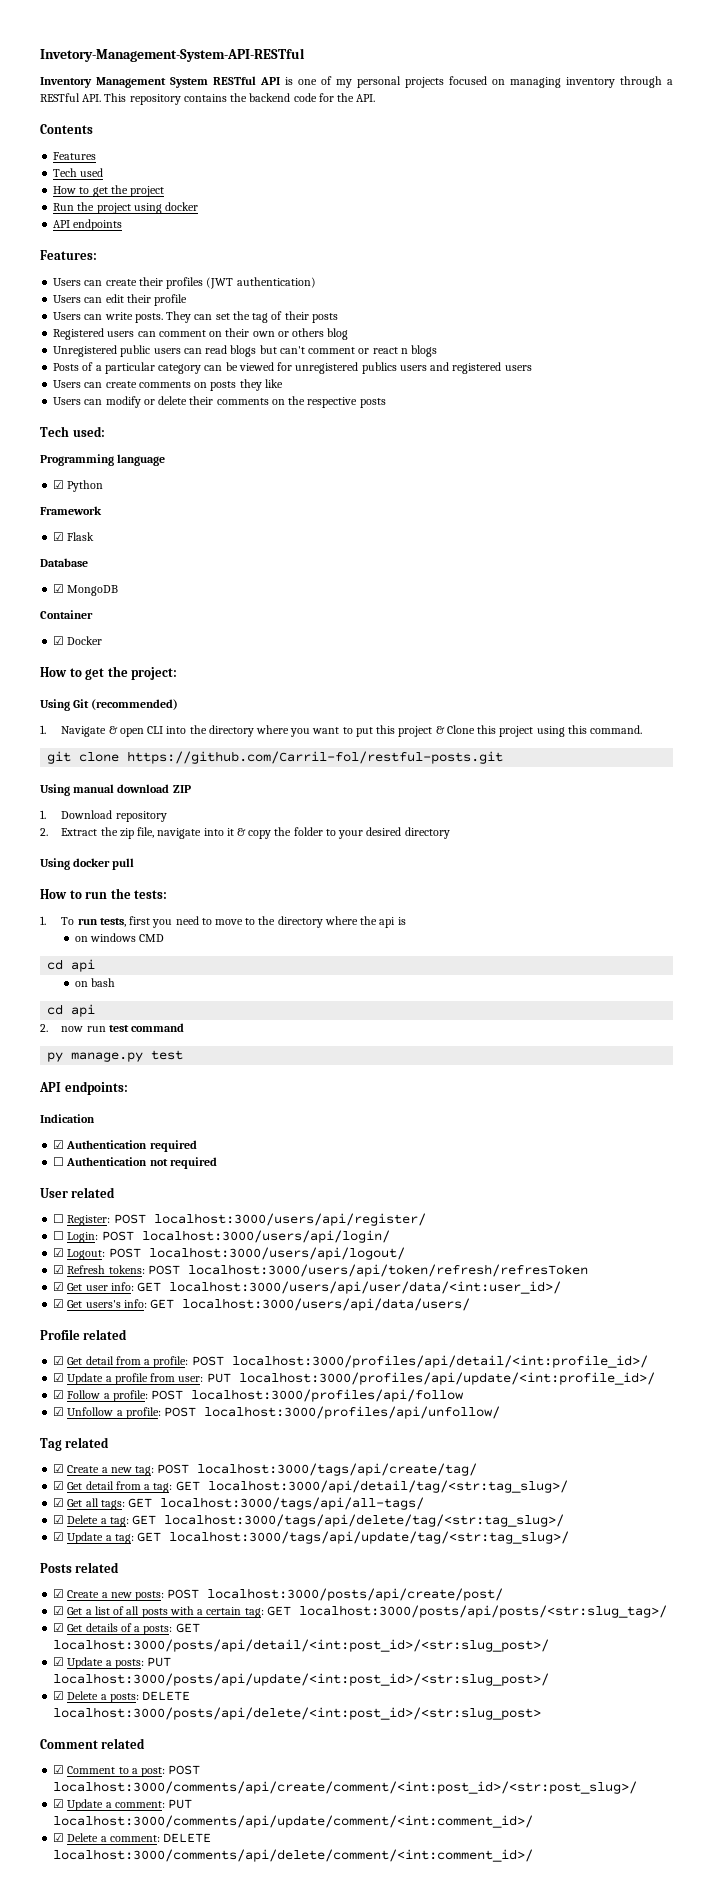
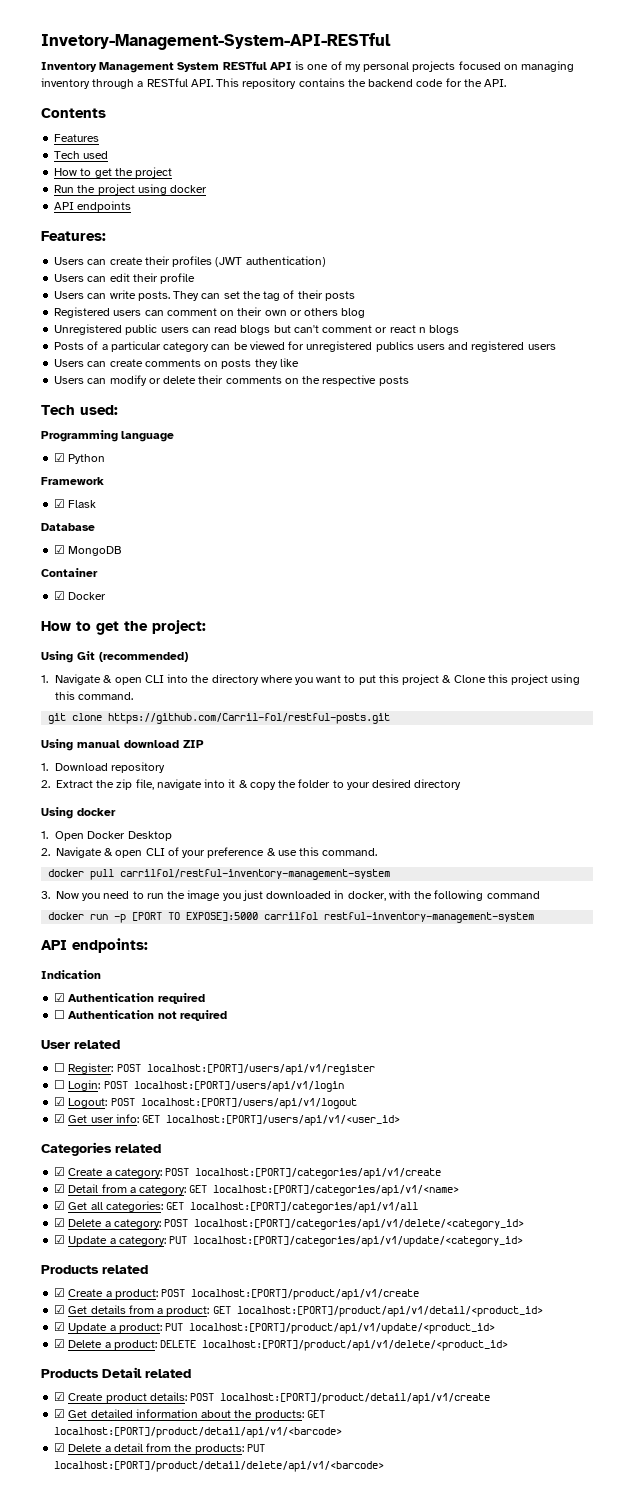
[112,858,135,870] [40,888,168,899] [40,916,406,928] [74,933,165,942] [47,959,96,972] [74,978,115,987] [47,1004,96,1017] [40,1023,185,1032] [47,1050,184,1062] pull // How to run the tests: // 1. To run tests, first you need to move to the directory where the api is // on windows CMD // cd api // on bash // cd api // 2. now run test command // py manage.py test -> [41,831,172,841] [41,847,378,858] [48,869,391,880] [41,890,540,901] [48,912,535,923] // 1. Open Docker Desktop // 2. Navigate & open CLI of your preference & use this command. // docker pull carrilfol/restful-inventory-management-system // 3. Now you need to run the image you just downloaded in docker, with the following command // docker run -p [PORT TO EXPOSE]:5000 carrilfol restful-inventory-management-system
[153,1213,426,1226] localhost:3000/users/api/register/ -> [146,1064,375,1075] localhost:[PORT]/users/api/v1/register
[141,1230,390,1243] localhost:3000/users/api/login/ -> [133,1081,344,1092] localhost:[PORT]/users/api/v1/login
[148,1247,405,1260] [53,1264,588,1277] localhost:3000/users/api/logout/ // ☑ Refresh tokens: POST localhost:3000/users/api/token/refresh/refresToken -> [140,1098,357,1109] localhost:[PORT]/users/api/v1/logout
[169,1281,562,1294] [53,1298,471,1311] [40,1329,128,1340] [53,1355,648,1368] [53,1372,655,1385] [53,1389,465,1402] [53,1406,501,1419] [40,1437,110,1451] [53,1463,478,1476] [53,1480,568,1493] localhost:3000/users/api/user/data/<int:user_id>/ // ☑ Get users's info: GET localhost:3000/users/api/data/users/ // Profile related // ☑ Get detail from a profile: POST localhost:3000/profiles/api/detail/<int:profile_id>/ // ☑ Update a profile from user: PUT localhost:3000/profiles/api/update/<int:profile_id>/ // ☑ Follow a profile: POST localhost:3000/profiles/api/follow // ☑ Unfollow a profile: POST localhost:3000/profiles/api/unfollow/ // Tag related // ☑ Create a new tag: POST localhost:3000/tags/api/create/tag/ // ☑ Get detail from a tag: GET localhost:3000/api/detail/tag/<str:tag_slug>/ -> [166,1115,401,1126] [41,1142,161,1156] [54,1167,442,1179] [54,1184,460,1196] localhost:[PORT]/users/api/v1/<user_id> // Categories related // ☑ Create a category: POST localhost:[PORT]/categories/api/v1/create // ☑ Detail from a category: GET localhost:[PORT]/categories/api/v1/<name>
[100,1497,425,1510] [53,1514,565,1527] [53,1531,570,1544] [40,1562,120,1573] [53,1588,504,1601] [53,1605,667,1618] [53,1623,200,1635] [53,1639,550,1652] [53,1657,172,1669] [53,1673,550,1686] [53,1691,191,1703] [53,1707,542,1720] [40,1738,146,1749] [53,1765,201,1777] [53,1781,638,1794] [53,1799,193,1811] [53,1815,534,1828] [53,1833,212,1843] [53,1849,534,1862] tags: GET localhost:3000/tags/api/all-tags/ // ☑ Delete a tag: GET localhost:3000/tags/api/delete/tag/<str:tag_slug>/ // ☑ Update a tag: GET localhost:3000/tags/api/update/tag/<str:tag_slug>/ // Posts related // ☑ Create a new posts: POST localhost:3000/posts/api/create/post/ // ☑ Get a list of all posts with a certain tag: GET localhost:3000/posts/api/posts/<str:slug_tag>/ // ☑ Get details of a posts: GET localhost:3000/posts/api/detail/<int:post_id>/<str:slug_post>/ // ☑ Update a posts: PUT localhost:3000/posts/api/update/<int:post_id>/<str:slug_post>/ // ☑ Delete a posts: DELETE localhost:3000/posts/api/delete/<int:post_id>/<str:slug_post> // Comment related // ☑ Comment to a post: POST localhost:3000/comments/api/create/comment/<int:post_id>/<str:post_slug>/ // ☑ Update a comment: PUT localhost:3000/comments/api/update/comment/<int:comment_id>/ // ☑ Delete a comment: DELETE localhost:3000/comments/api/delete/comment/<int:comment_id>/ -> [105,1201,419,1213] [54,1218,525,1230] [54,1235,524,1247] [41,1265,148,1274] [54,1288,420,1300] [54,1305,543,1317] [54,1322,496,1334] [54,1339,509,1351] [41,1367,191,1378] [54,1392,491,1404] [54,1409,325,1420] [54,1427,343,1438] [54,1443,265,1454] [54,1461,385,1472] categories: GET localhost:[PORT]/categories/api/v1/all // ☑ Delete a category: POST localhost:[PORT]/categories/api/v1/delete/<category_id> // ☑ Update a category: PUT localhost:[PORT]/categories/api/v1/update/<category_id> // Products related // ☑ Create a product: POST localhost:[PORT]/product/api/v1/create // ☑ Get details from a product: GET localhost:[PORT]/product/api/v1/detail/<product_id> // ☑ Update a product: PUT localhost:[PORT]/product/api/v1/update/<product_id> // ☑ Delete a product: DELETE localhost:[PORT]/product/api/v1/delete/<product_id> // Products Detail related // ☑ Create product details: POST localhost:[PORT]/product/detail/api/v1/create // ☑ Get detailed information about the products: GET localhost:[PORT]/product/detail/api/v1/<barcode> // ☑ Delete a detail from the products: PUT localhost:[PORT]/product/detail/delete/api/v1/<barcode>

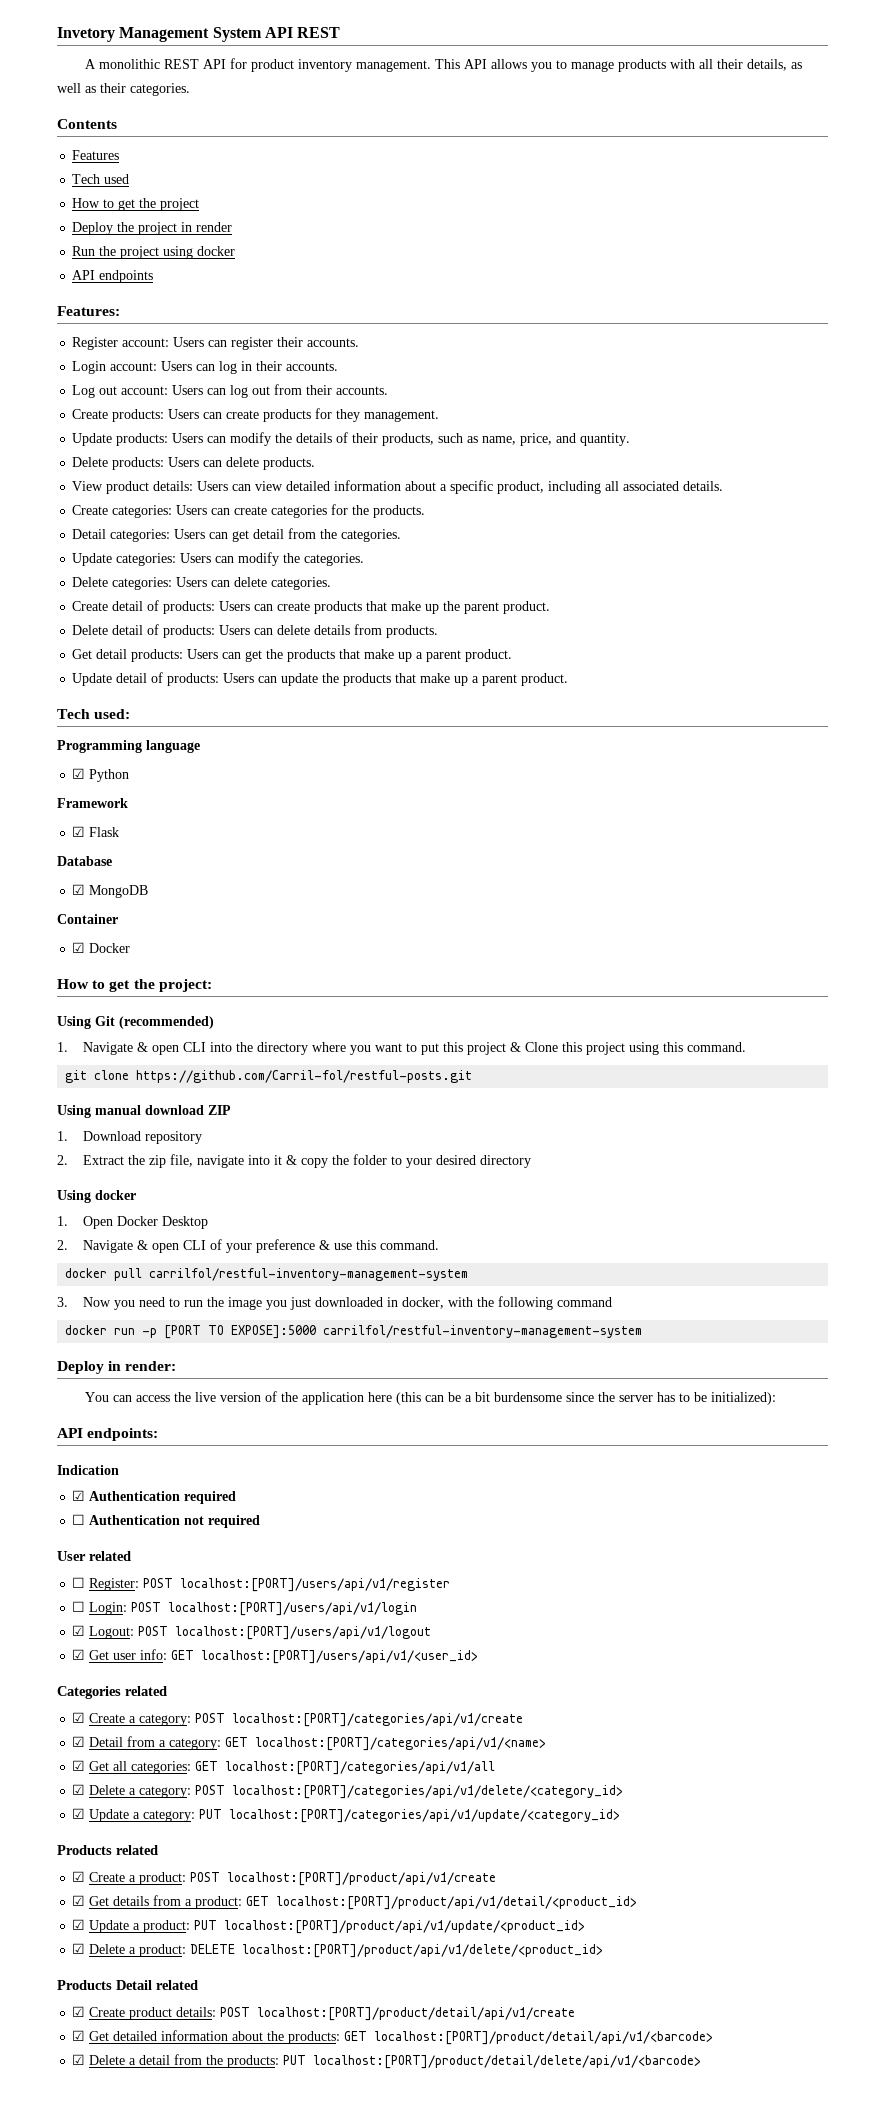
[41,33,391,50] [41,61,575,73] [41,78,507,89] Invetory-Management-System-API-RESTful // Inventory Management System RESTful API is one of my personal projects focused on managing inventory through a RESTful API. This repository contains the backend code for the API. -> [57,27,341,42] [85,58,803,72] [57,83,190,96] Invetory Management System API REST // A monolithic REST API for product inventory management. This API allows you to manage products with all their details, as well as their categories.
(173, 172) none -> [72,222,233,235] // Deploy the project in render
[54,256,326,267] [54,273,196,284] [54,290,355,301] [54,307,366,318] [54,324,460,335] [54,341,556,352] [54,358,299,369] [54,375,409,386] Users can create their profiles (JWT authentication) // Users can edit their profile // Users can write posts. They can set the tag of their posts // Registered users can comment on their own or others blog // Unregistered public users can read blogs but can't comment or react n blogs // Posts of a particular category can be viewed for unregistered publics users and registered users // Users can create comments on posts they like // Users can modify or delete their comments on the respective posts -> [72,337,360,350] [72,361,339,374] [72,384,389,398] [72,408,440,422] [72,432,631,446] [72,457,316,470] [72,480,724,494] [72,504,426,518] [72,528,402,542] [72,552,365,566] [72,577,332,590] [72,600,551,614] [72,624,439,638] [72,649,513,662] [72,672,569,686] Register account: Users can register their accounts. // Login account: Users can log in their accounts. // Log out account: Users can log out from their accounts. // Create products: Users can create products for they management. // Update products: Users can modify the details of their products, such as name, price, and quantity. // Delete products: Users can delete products. // View product details: Users can view detailed information about a specific product, including all associated details. // Create categories: Users can create categories for the products. // Detail categories: Users can get detail from the categories. // Update categories: Users can modify the categories. // Delete categories: Users can delete categories. // Create detail of products: Users can create products that make up the parent product. // Delete detail of products: Users can delete details from products. // Get detail products: Users can get the products that make up a parent product. // Update detail of products: Users can update the products that make up a parent product.
[264,912,535,923] carrilfol restful-inventory-management-system -> [323,1325,643,1338] [57,1361,177,1374] [85,1391,777,1405] carrilfol/restful-inventory-management-system // Deploy in render: // You can access the live version of the application here (this can be a bit burdensome since the server has to be initialized):

